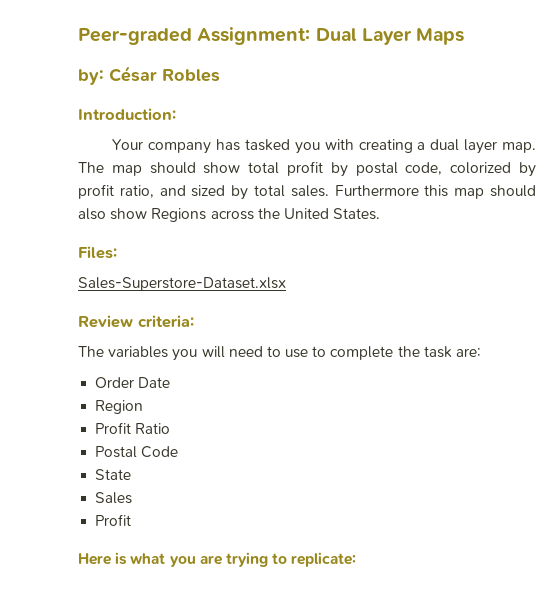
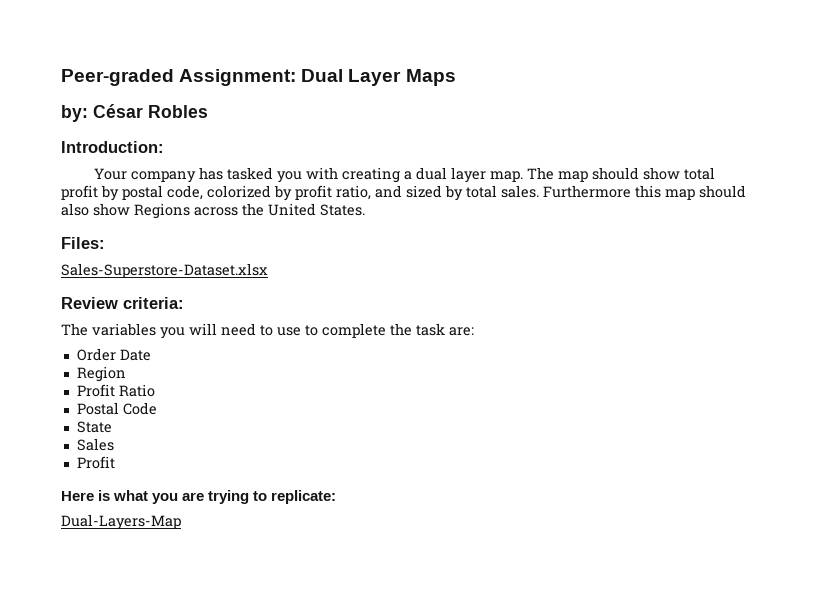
(357, 559) none -> [61,514,181,530] // Dual-Layers-Map

